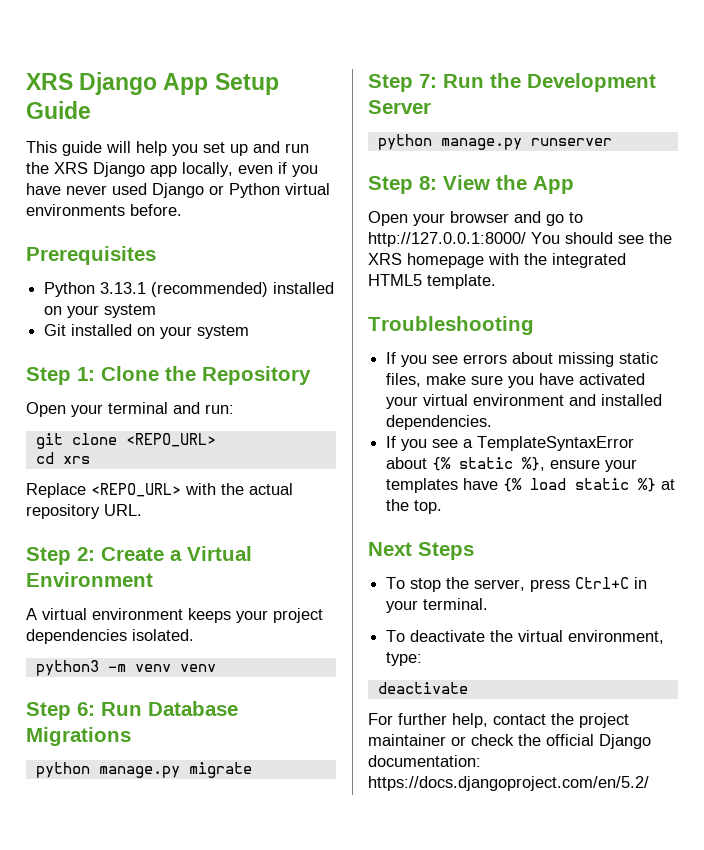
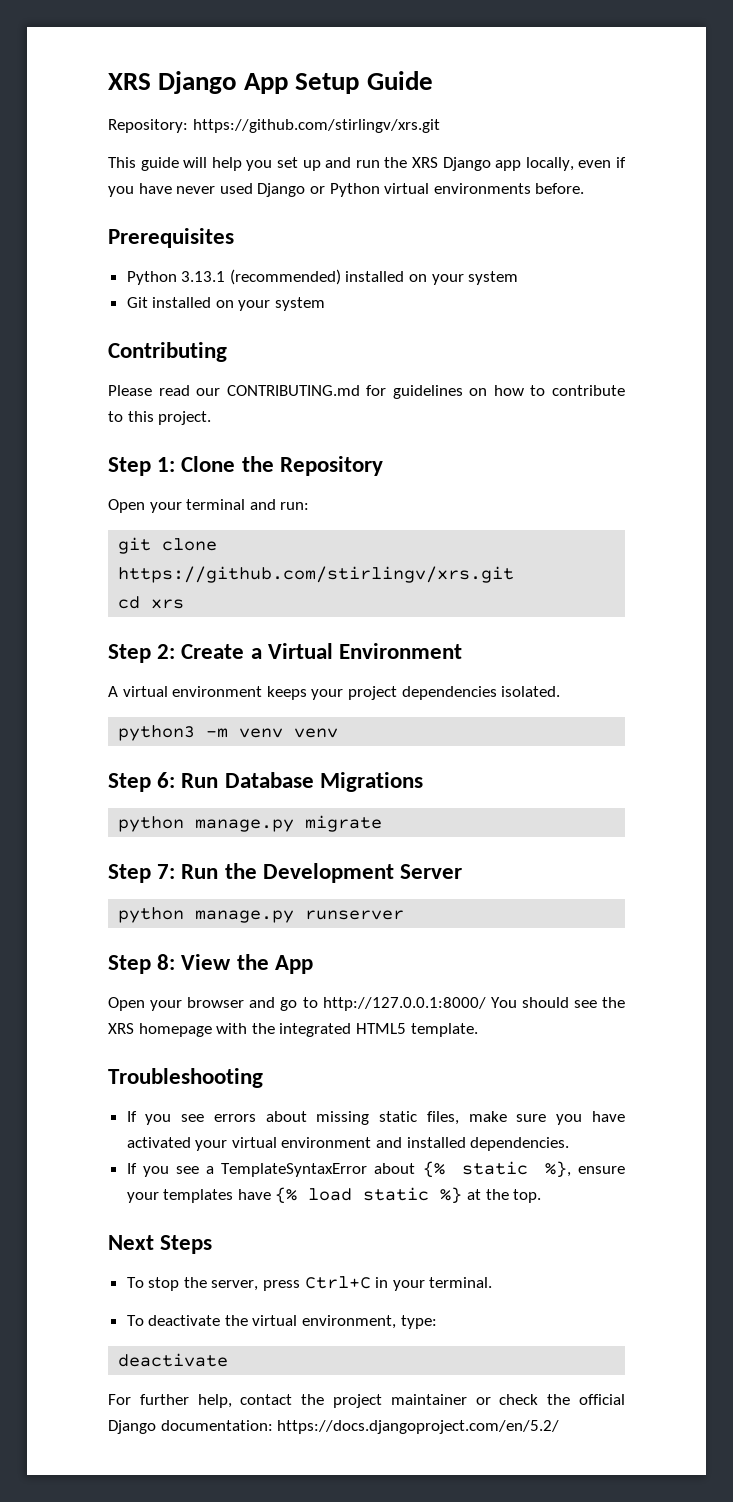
(91, 110) none -> [108,119,440,133] // Repository: https://github.com/stirlingv/xrs.git
(250, 332) none -> [108,342,227,362] [108,385,625,399] [108,411,212,425] // Contributing // Please read our CONTRIBUTING.md for guidelines on how to contribute to this project.
[125,433,216,447] <REPO_URL> -> [118,566,515,583] https://github.com/stirlingv/xrs.git
[26,483,293,498] [26,504,142,519] // Replace <REPO_URL> with the actual repository URL. -> (185, 604) none

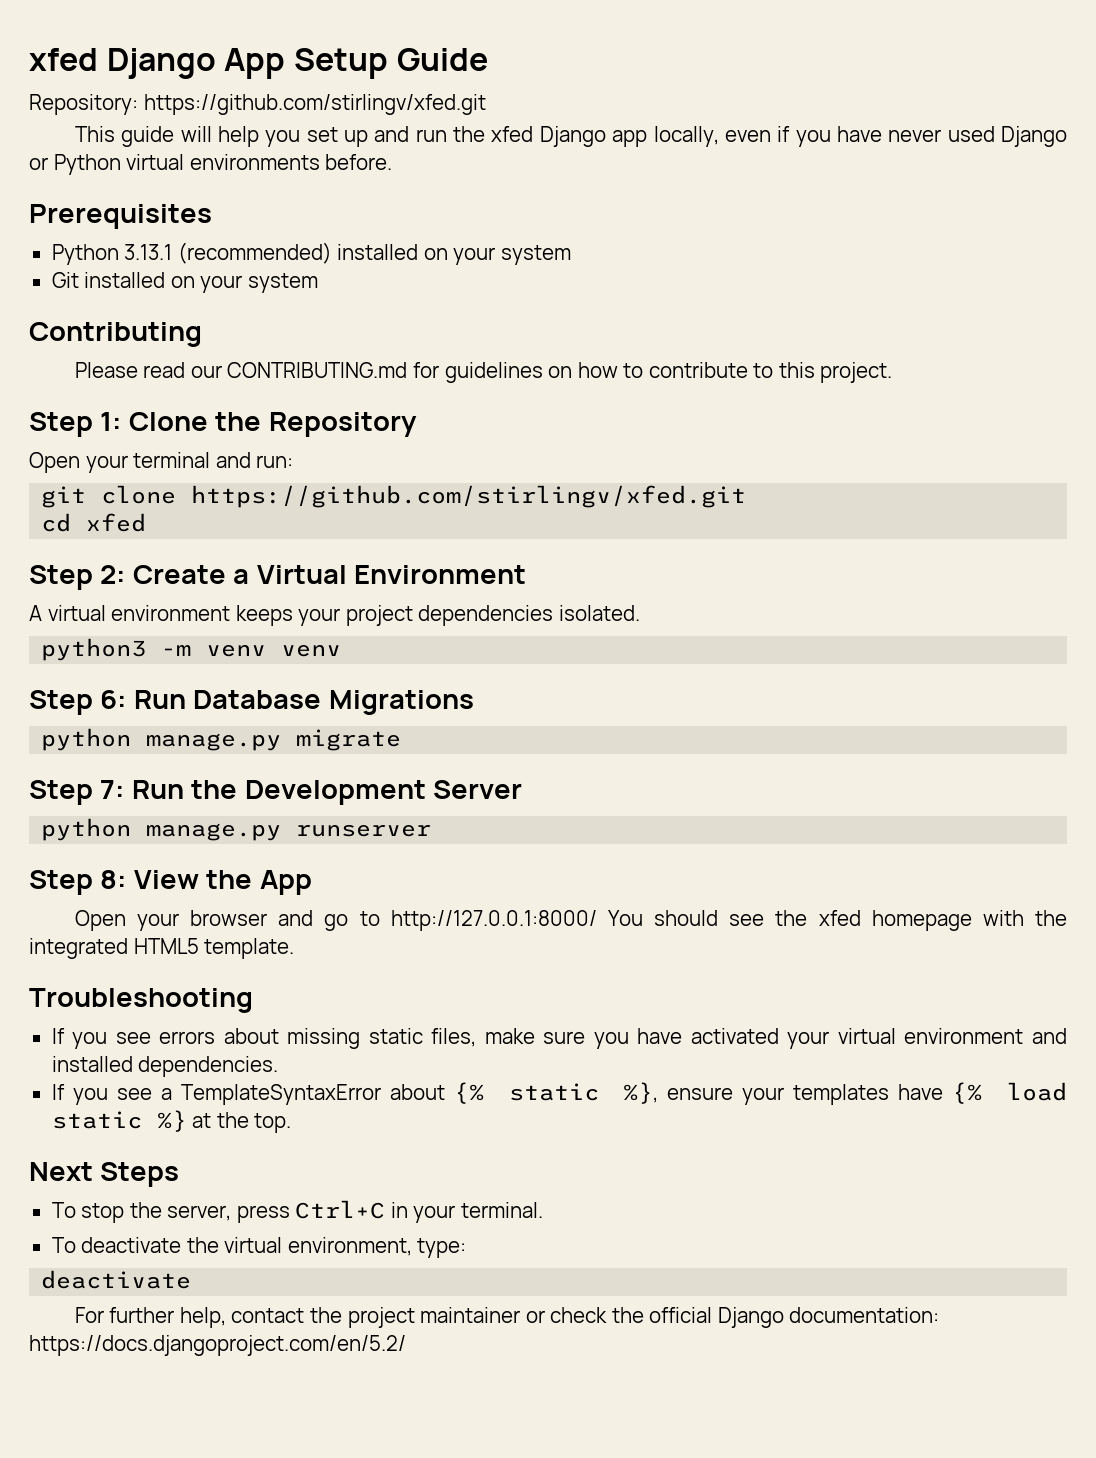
[108,73,151,90] XRS -> [29,48,98,71] xfed
[192,119,440,133] https://github.com/stirlingv/xrs.git -> [143,94,486,115] https://github.com/stirlingv/xfed.git
[412,157,438,168] XRS -> [491,126,534,142] xfed
[118,566,515,583] https://github.com/stirlingv/xrs.git -> [191,485,747,508] https://github.com/stirlingv/xfed.git
[151,599,185,609] xrs -> [86,513,147,532] xfed
[108,1023,134,1034] XRS -> [818,910,861,926] xfed

